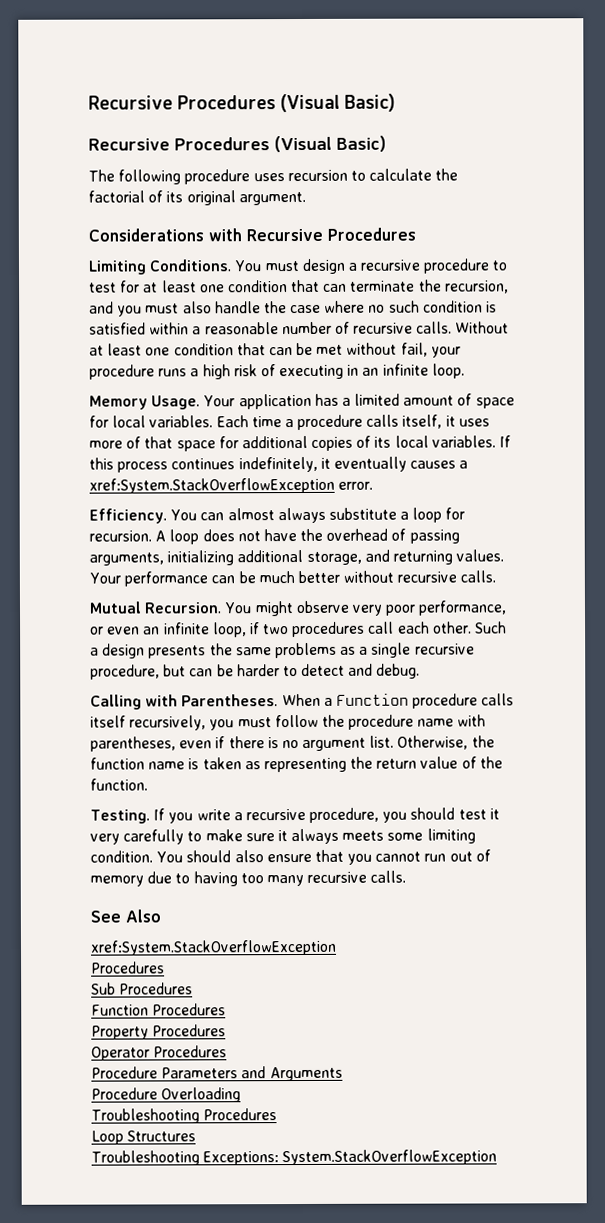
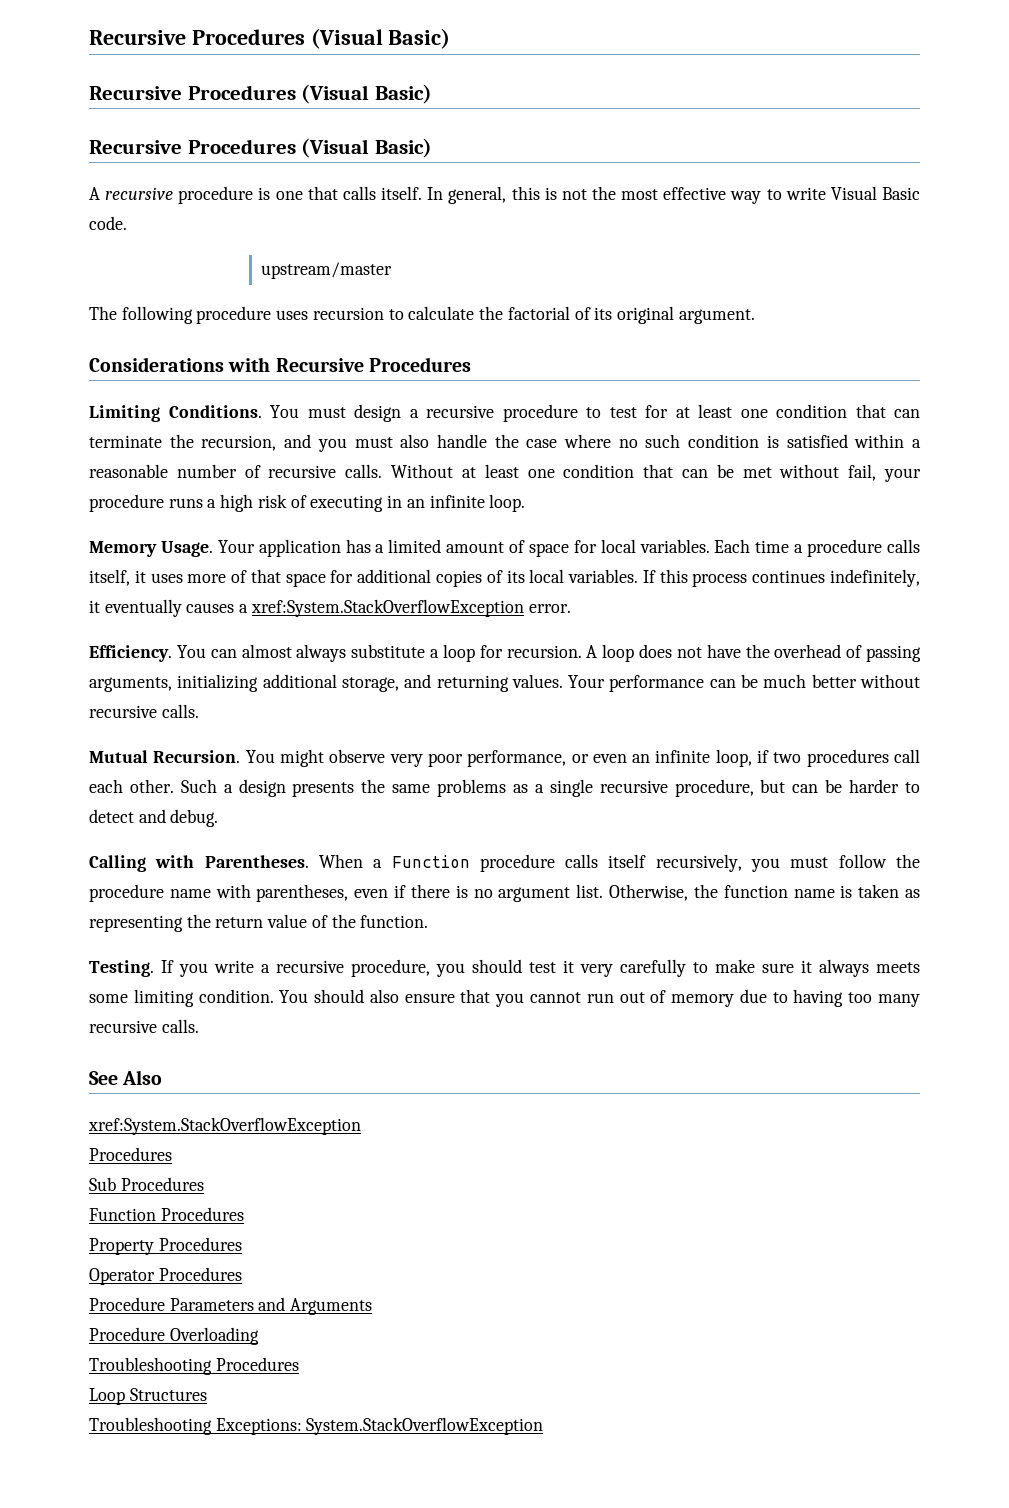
[88,93,397,113] [88,135,386,153] Recursive Procedures (Visual Basic) // Recursive Procedures (Visual Basic) -> [89,28,451,49] [89,84,432,104] [89,138,432,158] [89,186,920,204] [89,216,127,230] [261,262,393,279] Recursive Procedures (Visual Basic) // Recursive Procedures (Visual Basic) // Recursive Procedures (Visual Basic) // A recursive procedure is one that calls itself. In general, this is not the most effective way to write Visual Basic code. // upstream/master

